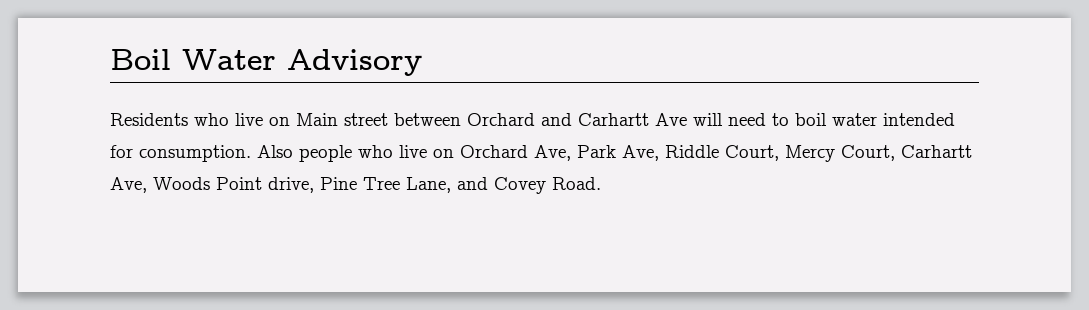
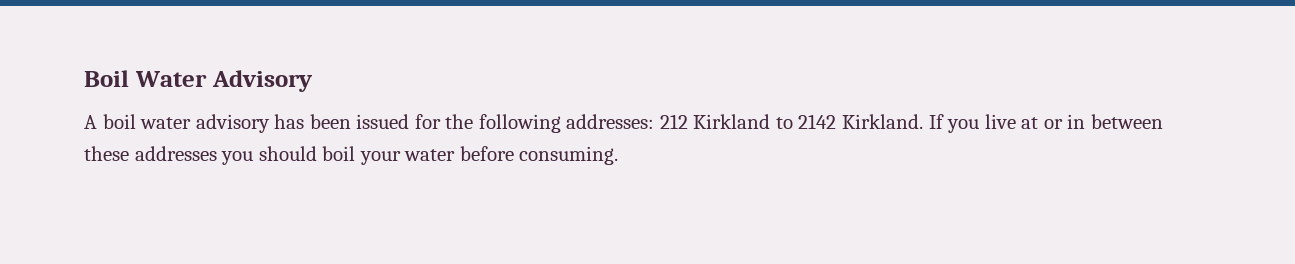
[110,113,955,126] [110,145,972,162] [110,177,601,194] Residents who live on Main street between Orchard and Carhartt Ave will need to boil water intended for consumption. Also people who live on Orchard Ave, Park Ave, Riddle Court, Mercy Court, Carhartt Ave, Woods Point drive, Pine Tree Lane, and Covey Road. -> [84,114,1163,133] [84,146,619,165] A boil water advisory has been issued for the following addresses: 212 Kirkland to 2142 Kirkland. If you live at or in between these addresses you should boil your water before consuming.

